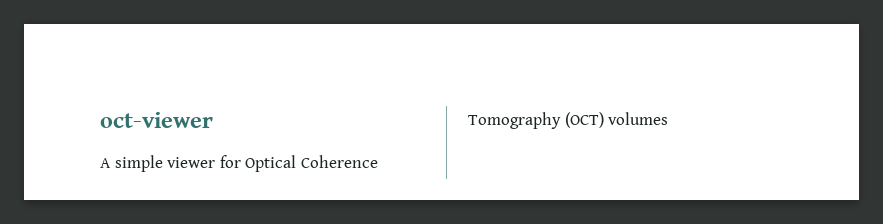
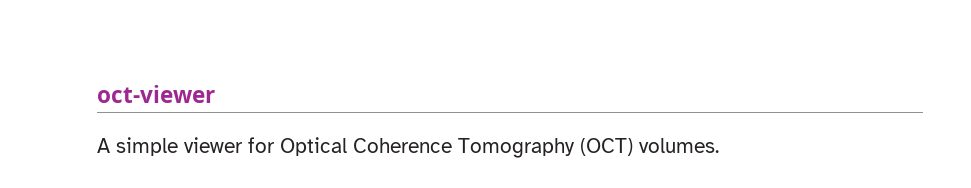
[608,112,669,125] volumes -> [639,138,719,153] volumes.

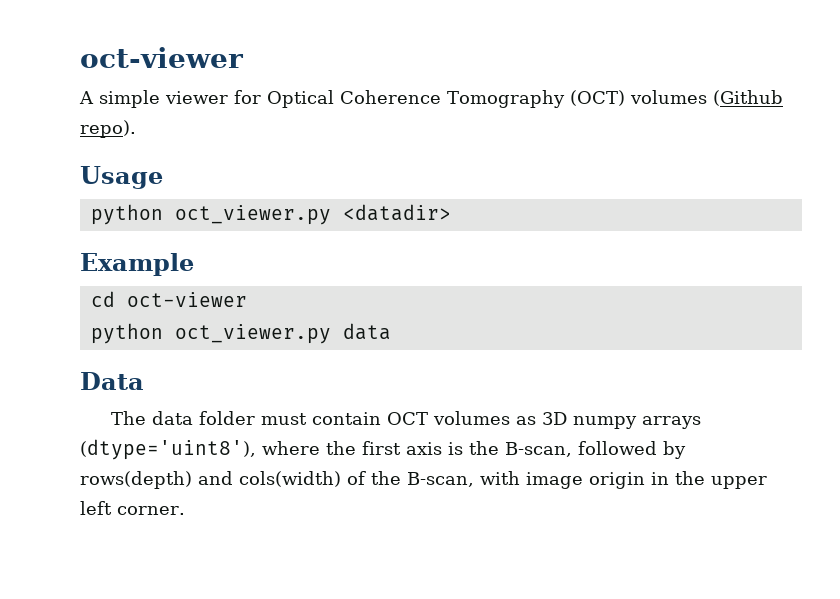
[639,138,719,153] volumes. -> [629,90,783,106] [80,120,136,138] [80,166,163,189] [90,204,451,225] [80,253,194,276] [90,291,247,307] [90,323,391,344] [80,372,144,390] [110,411,701,429] [80,439,686,460] [80,471,767,489] [80,501,185,515] volumes (Github repo). // Usage // python oct_viewer.py <datadir> // Example // cd oct-viewer // python oct_viewer.py data // Data // The data folder must contain OCT volumes as 3D numpy arrays (dtype='uint8'), where the first axis is the B-scan, followed by rows(depth) and cols(width) of the B-scan, with image origin in the upper left corner.

